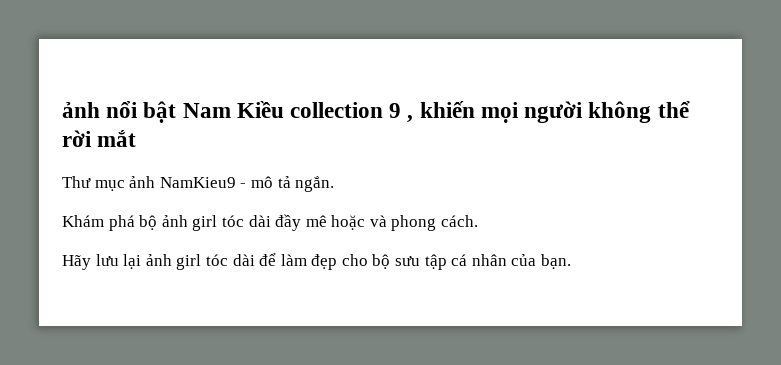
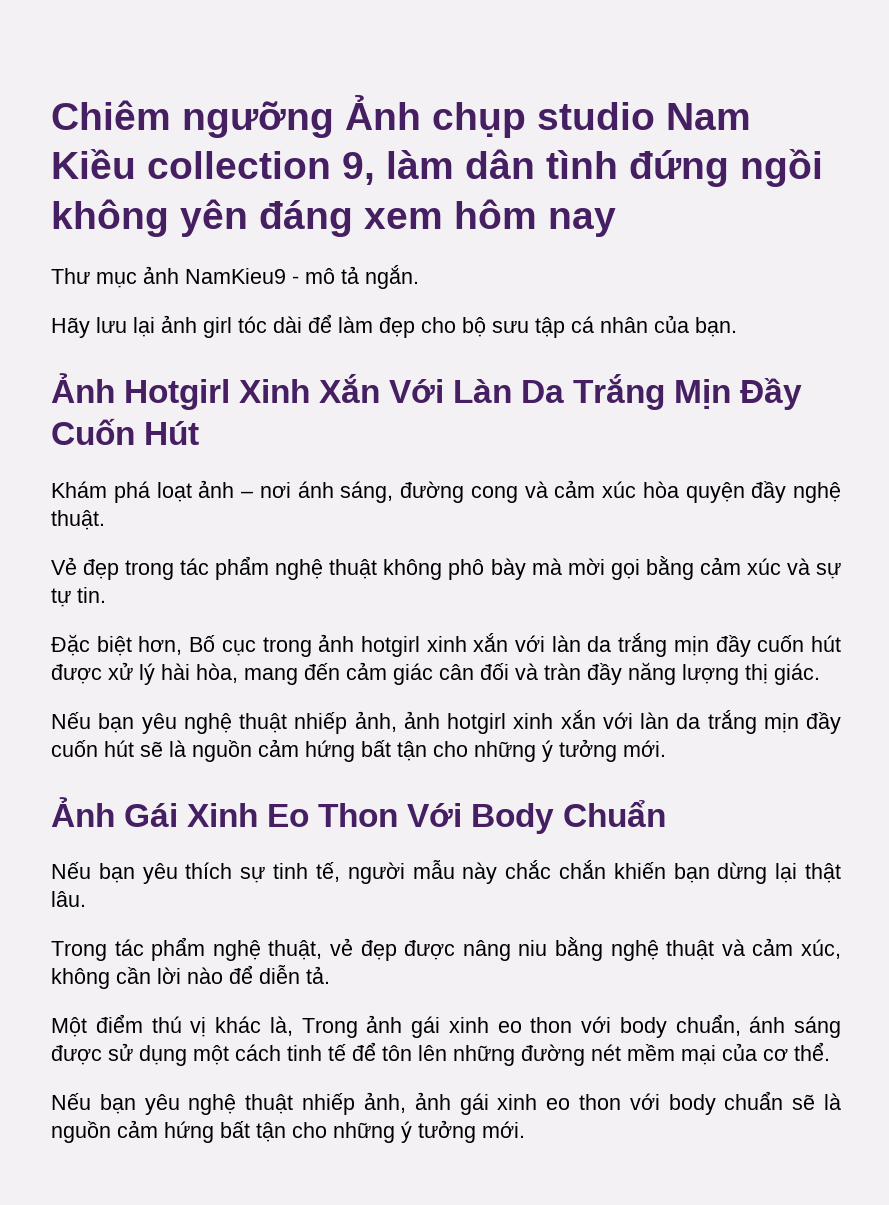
[62,101,690,123] [62,130,137,147] ảnh nổi bật Nam Kiều collection 9 , khiến mọi người không thể rời mắt -> [51,95,751,138] [51,149,823,187] [51,199,616,237] Chiêm ngưỡng Ảnh chụp studio Nam Kiều collection 9, làm dân tình đứng ngồi không yên đáng xem hôm nay
[62,214,479,231] // Khám phá bộ ảnh girl tóc dài đầy mê hoặc và phong cách. -> (419, 277) none
(572, 261) none -> [51,373,803,410] [51,418,200,445] [51,480,841,503] [51,510,105,530] [51,556,841,580] [51,587,106,607] [51,633,842,657] [51,662,820,685] [51,710,841,734] [51,739,666,762] [51,797,667,834] [51,860,841,884] [51,891,86,907] [51,937,842,961] [51,965,330,989] [51,1014,841,1038] [51,1042,830,1066] [51,1091,841,1115] [51,1120,525,1143] // Ảnh Hotgirl Xinh Xắn Với Làn Da Trắng Mịn Đầy Cuốn Hút // Khám phá loạt ảnh – nơi ánh sáng, đường cong và cảm xúc hòa quyện đầy nghệ thuật. // Vẻ đẹp trong tác phẩm nghệ thuật không phô bày mà mời gọi bằng cảm xúc và sự tự tin. // Đặc biệt hơn, Bố cục trong ảnh hotgirl xinh xắn với làn da trắng mịn đầy cuốn hút được xử lý hài hòa, mang đến cảm giác cân đối và tràn đầy năng lượng thị giác. // Nếu bạn yêu nghệ thuật nhiếp ảnh, ảnh hotgirl xinh xắn với làn da trắng mịn đầy cuốn hút sẽ là nguồn cảm hứng bất tận cho những ý tưởng mới. // Ảnh Gái Xinh Eo Thon Với Body Chuẩn // Nếu bạn yêu thích sự tinh tế, người mẫu này chắc chắn khiến bạn dừng lại thật lâu. // Trong tác phẩm nghệ thuật, vẻ đẹp được nâng niu bằng nghệ thuật và cảm xúc, không cần lời nào để diễn tả. // Một điểm thú vị khác là, Trong ảnh gái xinh eo thon với body chuẩn, ánh sáng được sử dụng một cách tinh tế để tôn lên những đường nét mềm mại của cơ thể. // Nếu bạn yêu nghệ thuật nhiếp ảnh, ảnh gái xinh eo thon với body chuẩn sẽ là nguồn cảm hứng bất tận cho những ý tưởng mới.

